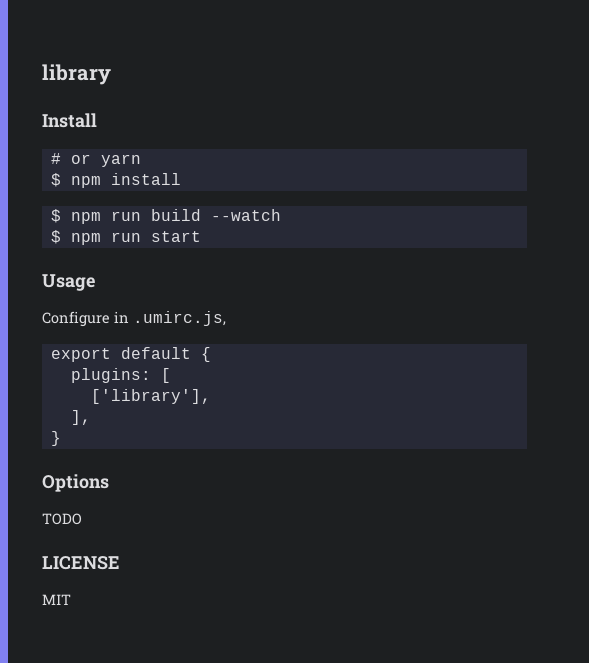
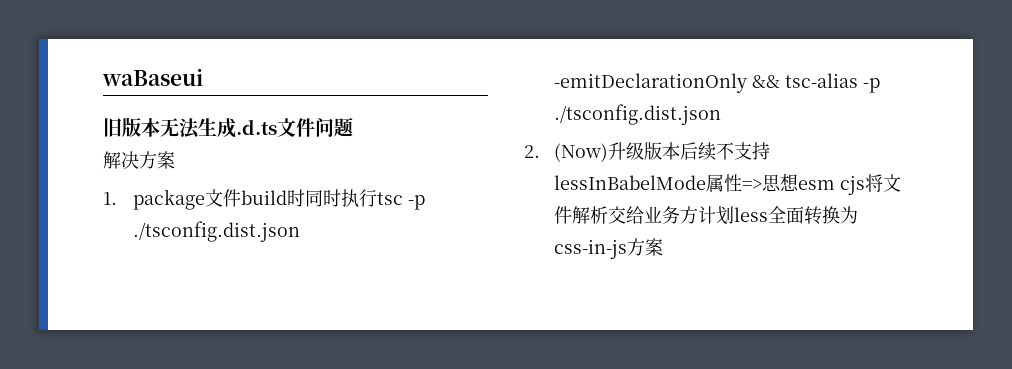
[42,64,111,85] [42,113,97,128] [50,153,141,167] [50,173,181,188] [50,209,281,224] [50,230,201,245] [42,274,96,291] [42,311,226,327] [50,347,211,362] [70,368,171,383] [90,389,211,404] [70,410,91,425] [50,431,61,446] [42,474,109,492] [42,513,82,525] [42,556,120,570] [42,594,71,605] library // Install // # or yarn // $ npm install // $ npm run build --watch // $ npm run start // Usage // Configure in .umirc.js, // export default { // plugins: [ // ['library'], // ], // } // Options // TODO // LICENSE // MIT -> [102,68,203,86] [103,117,353,139] [103,151,175,169] [103,189,425,210] [132,221,300,242] [553,73,880,93] [553,104,721,125] [524,142,770,162] [553,173,901,195] [553,206,858,225] [553,238,663,259] waBaseui // 旧版本无法生成.d.ts文件问题 // 解决方案 // 1. package文件build时同时执行tsc -p ./tsconfig.dist.json -emitDeclarationOnly && tsc-alias -p ./tsconfig.dist.json // 2. (Now)升级版本后续不支持lessInBabelMode属性=>思想esm cjs将文件解析交给业务方计划less全面转换为css-in-js方案

